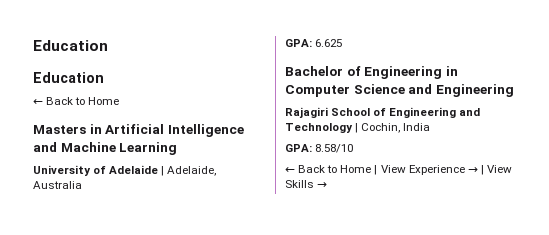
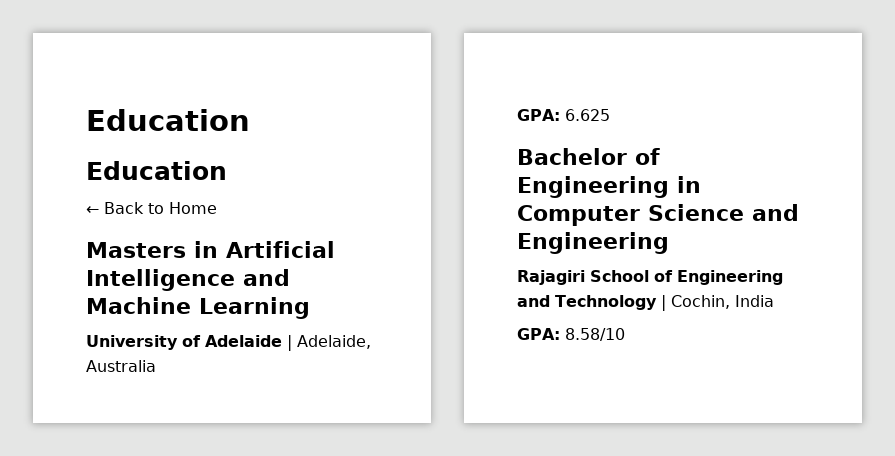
[285,165,512,175] [285,180,328,188] // ← Back to Home | View Experience → | View Skills → -> (625, 334) none

